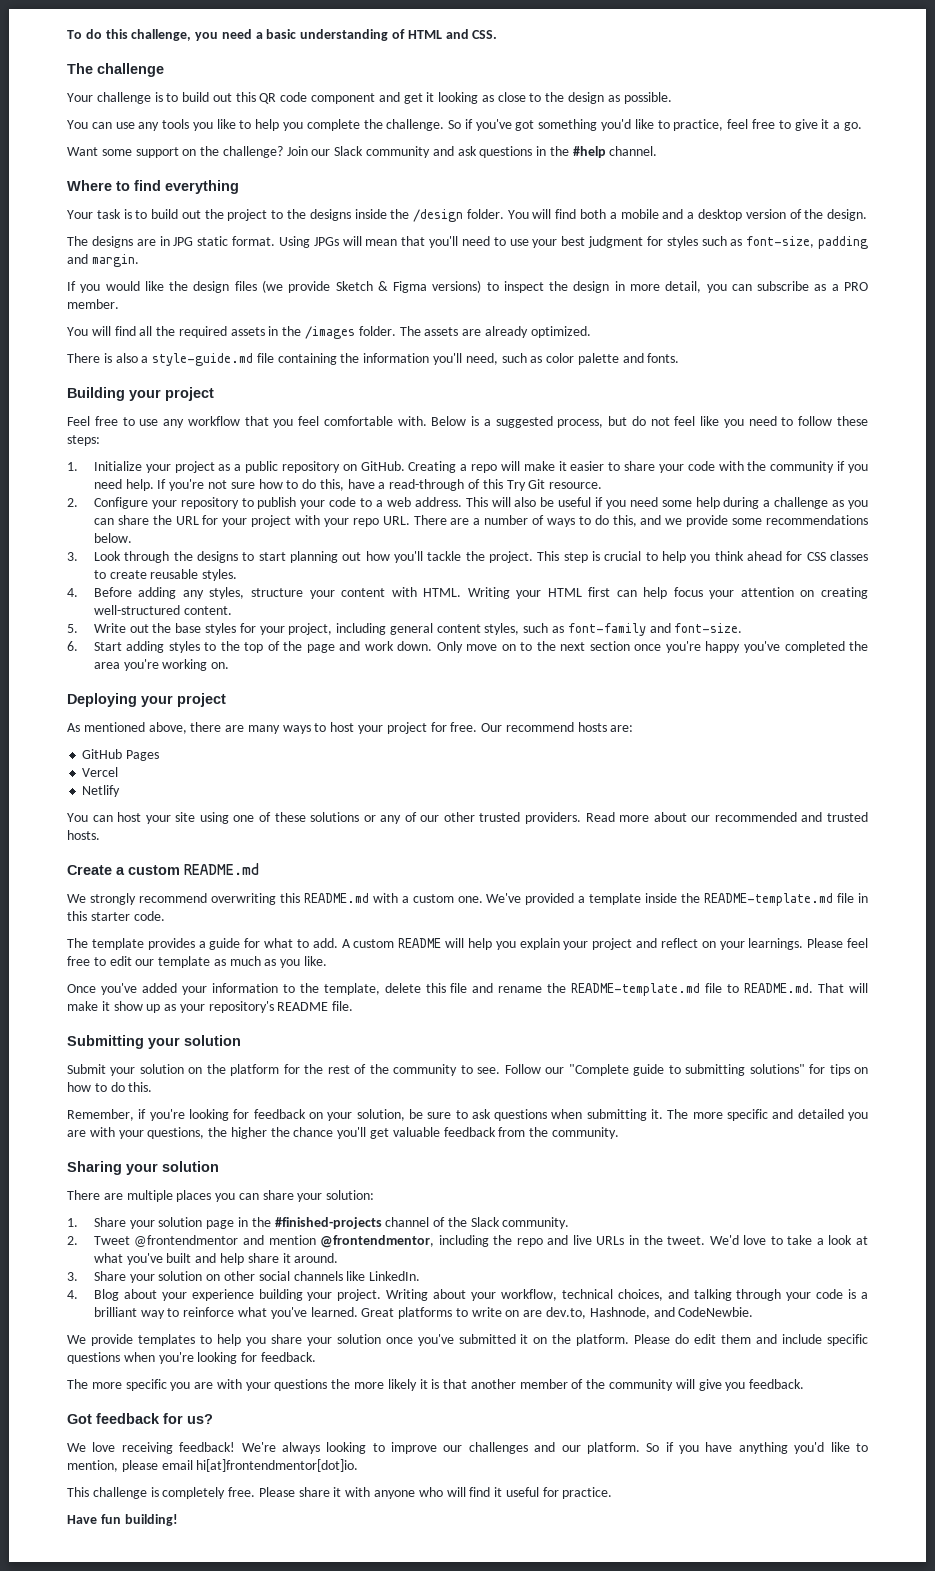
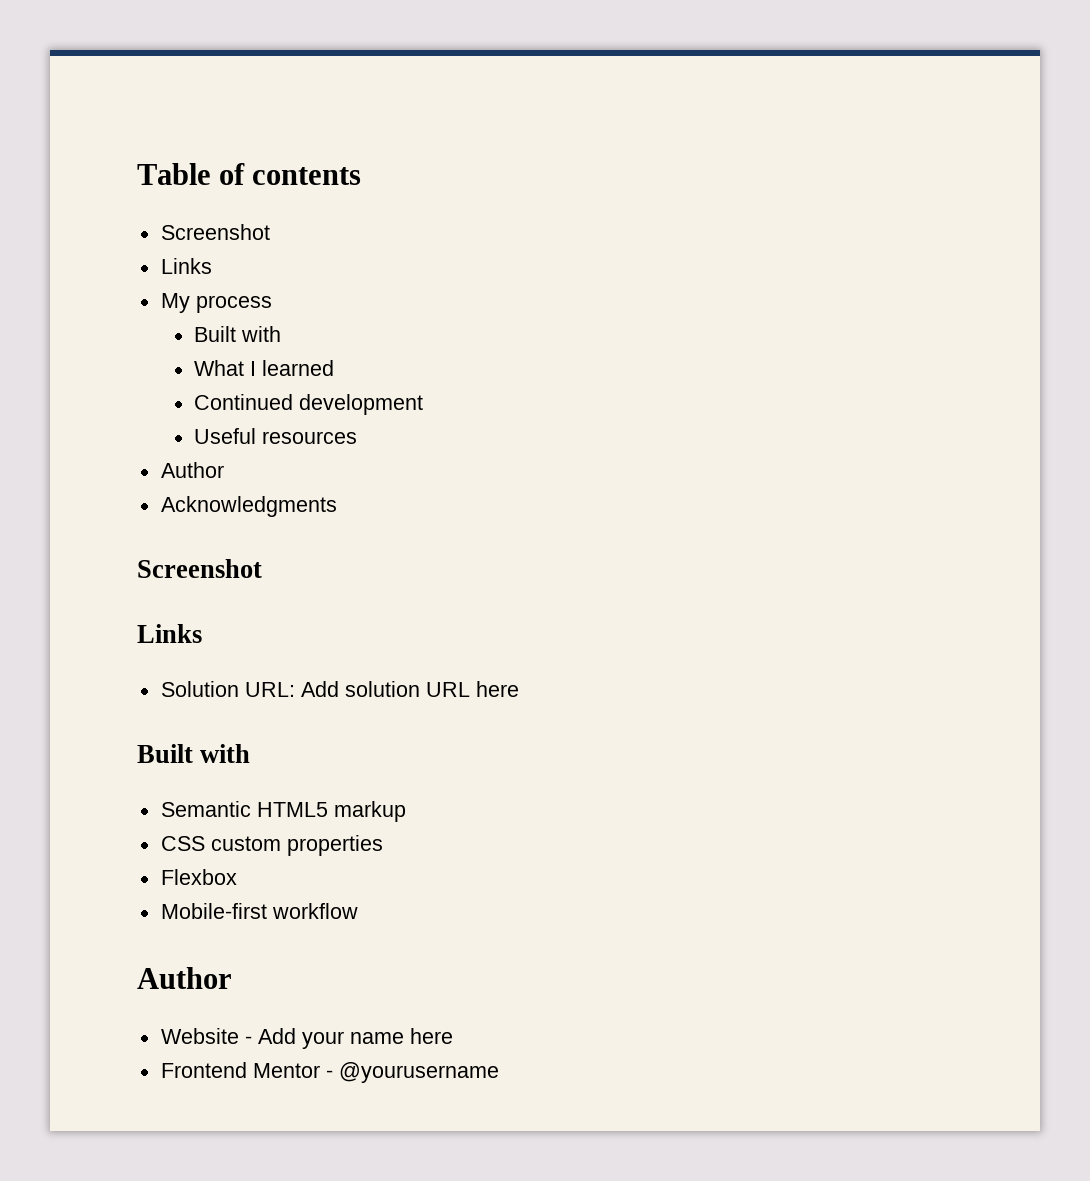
[67,29,498,41] [67,63,164,77] [67,92,672,104] [67,119,862,131] [67,146,658,158] [67,180,239,194] [67,209,868,222] [67,236,869,249] [67,254,139,267] [67,280,868,293] [67,299,119,309] [67,326,591,339] [67,353,680,366] [67,387,214,401] [67,416,868,428] [67,435,100,446] [67,461,868,473] [93,479,603,491] [67,497,869,509] [93,515,869,527] [93,533,132,543] [67,551,868,563] [93,569,238,581] [67,587,869,599] [93,605,232,615] [67,623,743,636] [67,641,869,653] [93,659,230,671] [67,693,226,707] [67,722,634,734] [82,749,160,761] [82,767,119,777] [82,785,121,797] [67,812,869,824] [67,830,100,840] [67,863,259,875] [67,893,869,906] [67,911,165,921] [67,938,869,950] [67,956,328,968] [67,983,868,996] [67,1001,354,1013] [67,1035,241,1049] [67,1064,868,1076] [67,1082,153,1092] [67,1109,869,1121] [67,1127,619,1139] [67,1161,219,1175] [67,1190,375,1202] [67,1217,570,1229] [67,1235,868,1248] [93,1253,339,1265] [67,1271,421,1283] [67,1289,869,1301] [93,1307,754,1319] [67,1334,869,1346] [67,1352,316,1364] [67,1379,805,1391] [67,1413,213,1424] [67,1442,869,1454] [67,1459,359,1472] [67,1487,613,1499] [67,1514,178,1526] To do this challenge, you need a basic understanding of HTML and CSS. // The challenge // Your challenge is to build out this QR code component and get it looking as close to the design as possible. // You can use any tools you like to help you complete the challenge. So if you've got something you'd like to practice, feel free to give it a go. // Want some support on the challenge? Join our Slack community and ask questions in the #help channel. // Where to find everything // Your task is to build out the project to the designs inside the /design folder. You will find both a mobile and a desktop version of the design. // The designs are in JPG static format. Using JPGs will mean that you'll need to use your best judgment for styles such as font-size, padding and margin. // If you would like the design files (we provide Sketch & Figma versions) to inspect the design in more detail, you can subscribe as a PRO member. // You will find all the required assets in the /images folder. The assets are already optimized. // There is also a style-guide.md file containing the information you'll need, such as color palette and fonts. // Building your project // Feel free to use any workflow that you feel comfortable with. Below is a suggested process, but do not feel like you need to follow these steps: // 1. Initialize your project as a public repository on GitHub. Creating a repo will make it easier to share your code with the community if you need help. If you're not sure how to do this, have a read-through of this Try Git resource. // 2. Configure your repository to publish your code to a web address. This will also be useful if you need some help during a challenge as you can share the URL for your project with your repo URL. There are a number of ways to do this, and we provide some recommendations below. // 3. Look through the designs to start planning out how you'll tackle the project. This step is crucial to help you think ahead for CSS classes to create reusable styles. // 4. Before adding any styles, structure your content with HTML. Writing your HTML first can help focus your attention on creating well-structured content. // 5. Write out the base styles for your project, including general content styles, such as font-family and font-size. // 6. Start adding styles to the top of the page and work down. Only move on to the next section once you're happy you've completed the area you're working on. // Deploying your project // As mentioned above, there are many ways to host your project for free. Our recommend hosts are: // GitHub Pages // Vercel // Netlify // You can host your site using one of these solutions or any of our other trusted providers. Read more about our recommended and trusted hosts. // Create a custom README.md // We strongly recommend overwriting this README.md with a custom one. We've provided a template inside the README-template.md file in this starter code. // The template provides a guide for what to add. A custom README will help you explain your project and reflect on your learnings. Please feel free to edit our template as much as you like. // Once you've added your information to the template, delete this file and rename the README-template.md file to README.md. That will make it show up as your repository's README file. // Submitting your solution // Submit your solution on the platform for the rest of the community to see. Follow our "Complete guide to submitting solutions" for tips on how to do this. // Remember, if you're looking for feedback on your solution, be sure to ask questions when submitting it. The more specific and detailed you are with your questions, the higher the chance you'll get valuable feedback from the community. // Sharing your solution // There are multiple places you can share your solution: // 1. Share your solution page in the #finished-projects channel of the Slack community. // 2. Tweet @frontendmentor and mention @frontendmentor, including the repo and live URLs in the tweet. We'd love to take a look at what you've built and help share it around. // 3. Share your solution on other social channels like LinkedIn. // 4. Blog about your experience building your project. Writing about your workflow, technical choices, and talking through your code is a brilliant way to reinforce what you've learned. Great platforms to write on are dev.to, Hashnode, and CodeNewbie. // We provide templates to help you share your solution once you've submitted it on the platform. Please do edit them and include specific questions when you're looking for feedback. // The more specific you are with your questions the more likely it is that another member of the community will give you feedback. // Got feedback for us? // We love receiving feedback! We're always looking to improve our challenges and our platform. So if you have anything you'd like to mention, please email hi[at]frontendmentor[dot]io. // This challenge is completely free. Please share it with anyone who will find it useful for practice. // Have fun building! -> [137,163,362,185] [160,224,270,240] [160,258,212,274] [160,293,272,313] [193,326,281,342] [193,360,334,376] [193,394,423,415] [193,428,357,444] [160,462,224,478] [160,496,337,517] [137,559,262,578] [137,624,202,643] [160,681,519,697] [137,744,251,763] [160,801,406,822] [160,835,383,856] [160,869,237,885] [160,903,358,919] [137,967,232,989] [160,1028,453,1049] [160,1062,499,1083] Table of contents // Screenshot // Links // My process // Built with // What I learned // Continued development // Useful resources // Author // Acknowledgments // Screenshot // Links // Solution URL: Add solution URL here // Built with // Semantic HTML5 markup // CSS custom properties // Flexbox // Mobile-first workflow // Author // Website - Add your name here // Frontend Mentor - @yourusername

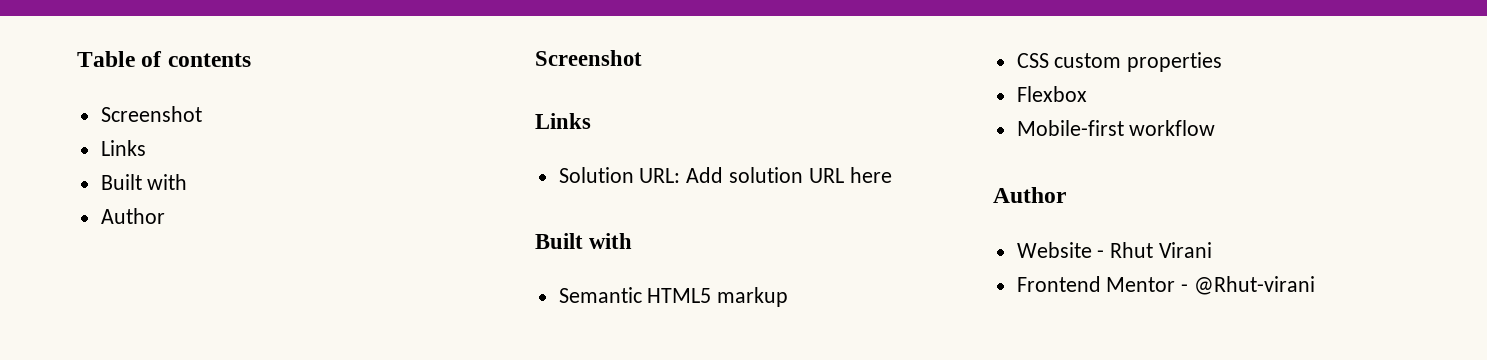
[160,293,272,313] [193,326,281,342] [193,360,334,376] [193,394,423,415] [193,428,357,444] [160,462,224,478] [160,496,337,517] // My process // Built with // What I learned // Continued development // Useful resources // Author // Acknowledgments -> [100,174,188,190] [100,208,165,224] // Built with // Author
[257,1028,453,1049] Add your name here -> [1110,242,1213,258] Rhut Virani
[338,1062,499,1083] @yourusername -> [1194,276,1316,295] @Rhut-virani

